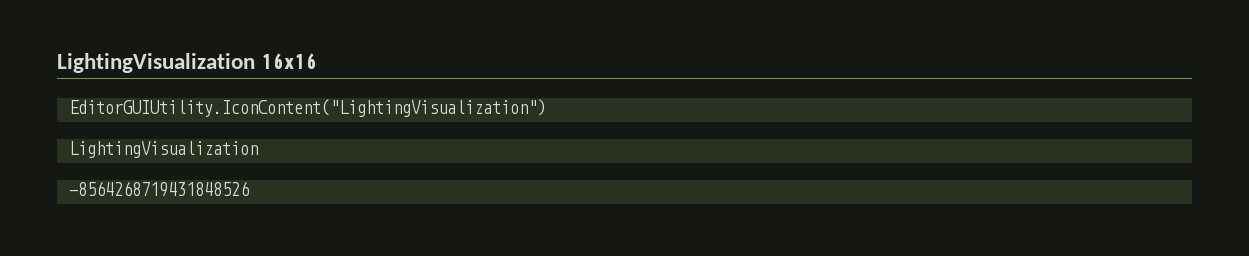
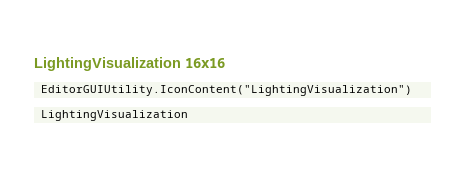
[69,181,249,197] // -8564268719431848526 -> (188, 115) none

